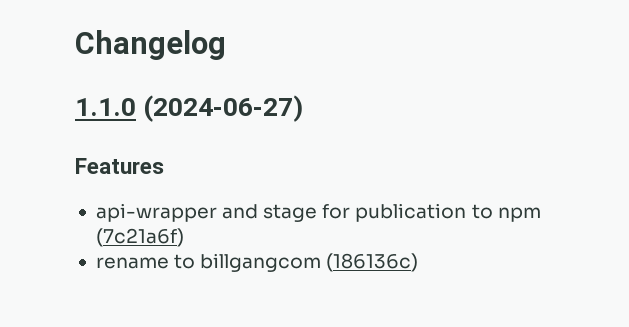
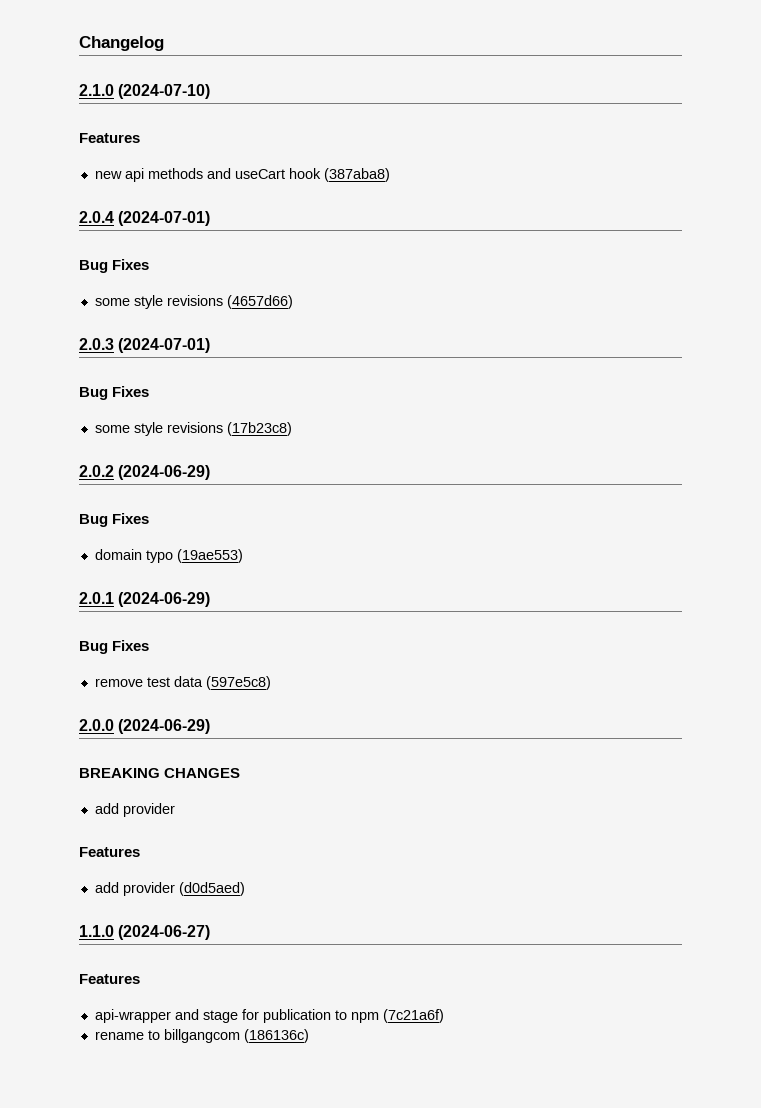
(226, 45) none -> [79,84,211,99] [79,133,140,143] [94,168,390,182] [79,211,211,226] [79,259,150,273] [94,295,293,309] [79,338,211,353] [79,386,150,400] [94,422,292,436] [79,465,211,480] [79,513,150,527] [94,549,243,563] [79,592,211,607] [79,640,150,654] [94,676,271,690] [79,719,211,734] [79,768,241,778] [94,803,175,817] [79,847,140,857] [94,882,245,896] // 2.1.0 (2024-07-10) // Features // new api methods and useCart hook (387aba8) // 2.0.4 (2024-07-01) // Bug Fixes // some style revisions (4657d66) // 2.0.3 (2024-07-01) // Bug Fixes // some style revisions (17b23c8) // 2.0.2 (2024-06-29) // Bug Fixes // domain typo (19ae553) // 2.0.1 (2024-06-29) // Bug Fixes // remove test data (597e5c8) // 2.0.0 (2024-06-29) // BREAKING CHANGES // add provider // Features // add provider (d0d5aed)

